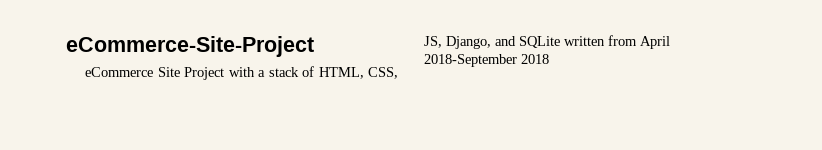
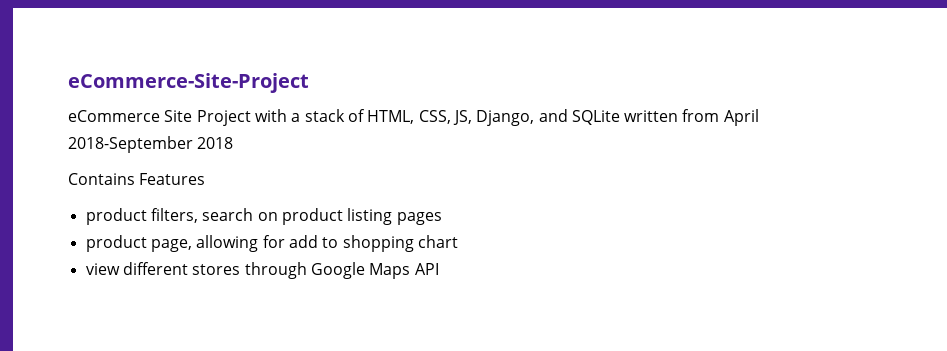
(549, 59) none -> [68,173,206,185] [85,208,442,225] [85,235,458,252] [85,262,439,279] // Contains Features // product filters, search on product listing pages // product page, allowing for add to shopping chart // view different stores through Google Maps API

